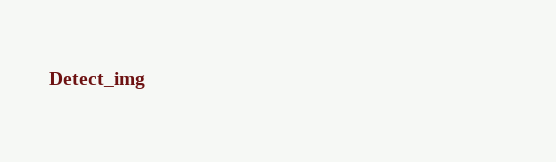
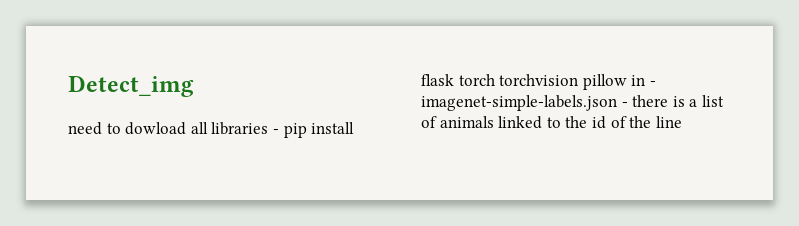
(145, 80) none -> [68,122,355,138] [421,74,656,90] [421,95,724,111] [421,116,682,129] // need to dowload all libraries - pip install flask torch torchvision pillow in - imagenet-simple-labels.json - there is a list of animals linked to the id of the line

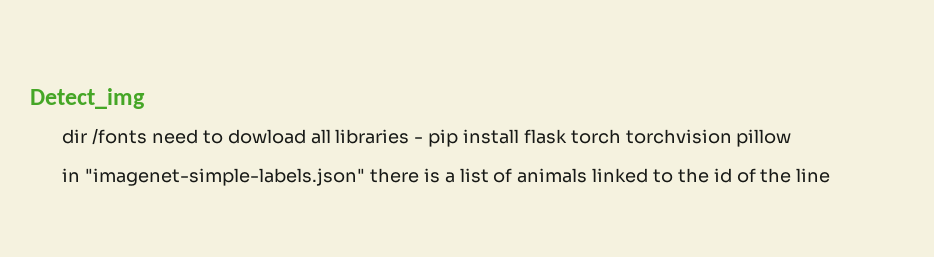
(194, 86) none -> [62,128,148,145] dir /fonts
[631,75,656,86] [421,95,628,111] in - imagenet-simple-labels.json - -> [62,168,366,186] // in "imagenet-simple-labels.json"

